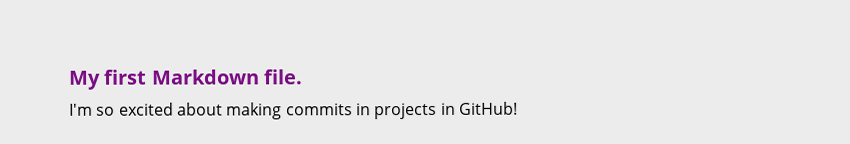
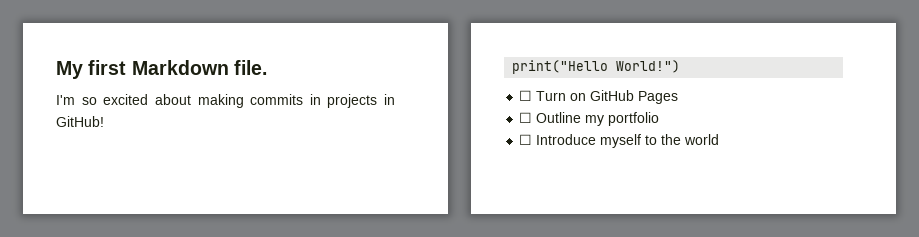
(518, 108) none -> [512,60,681,74] [519,90,679,104] [519,112,660,126] [519,134,720,148] // print("Hello World!") // ☐ Turn on GitHub Pages // ☐ Outline my portfolio // ☐ Introduce myself to the world

